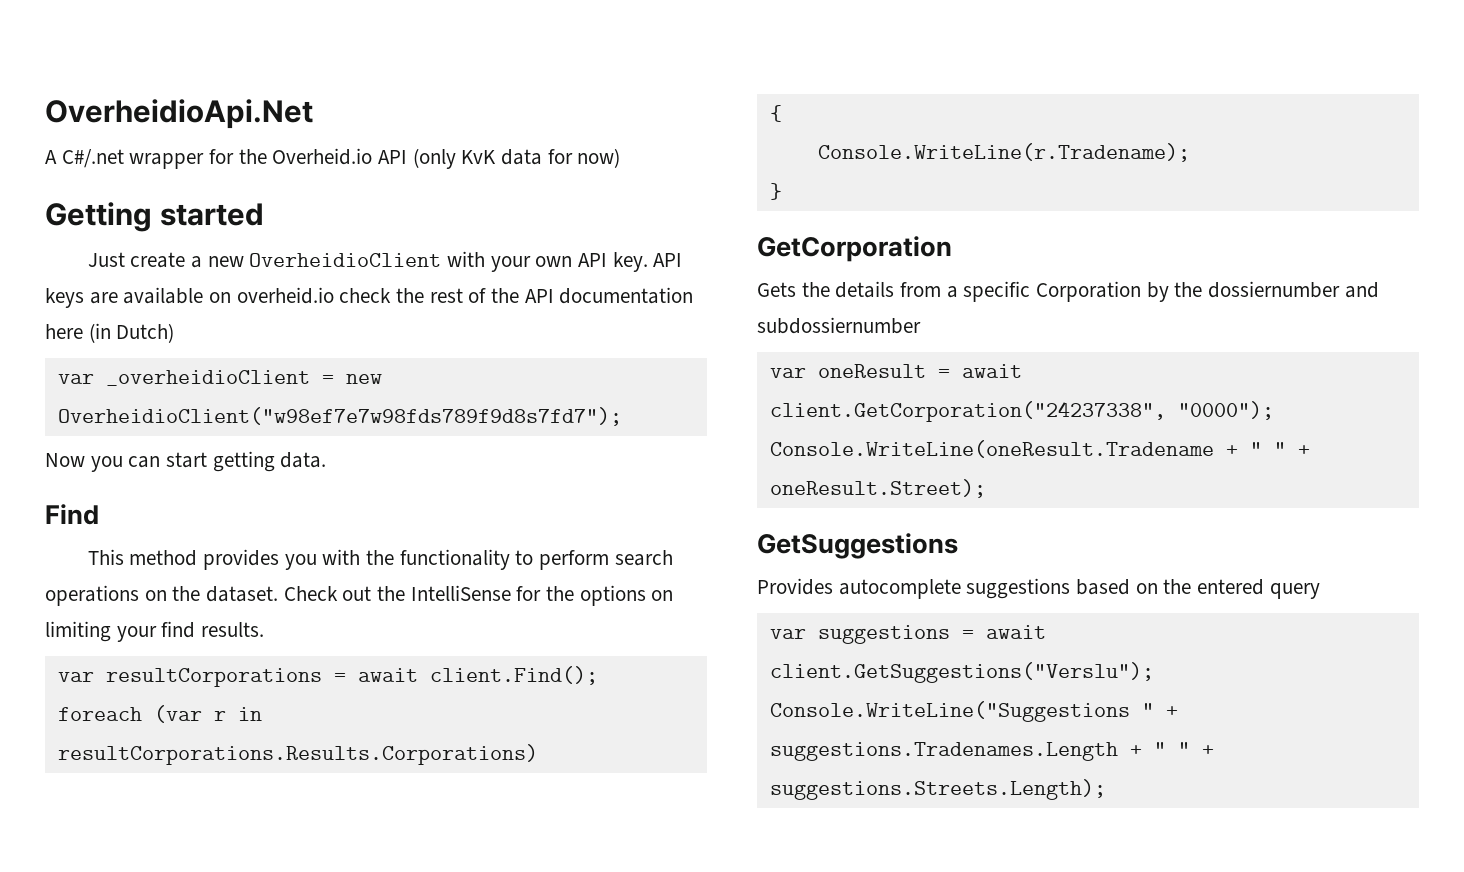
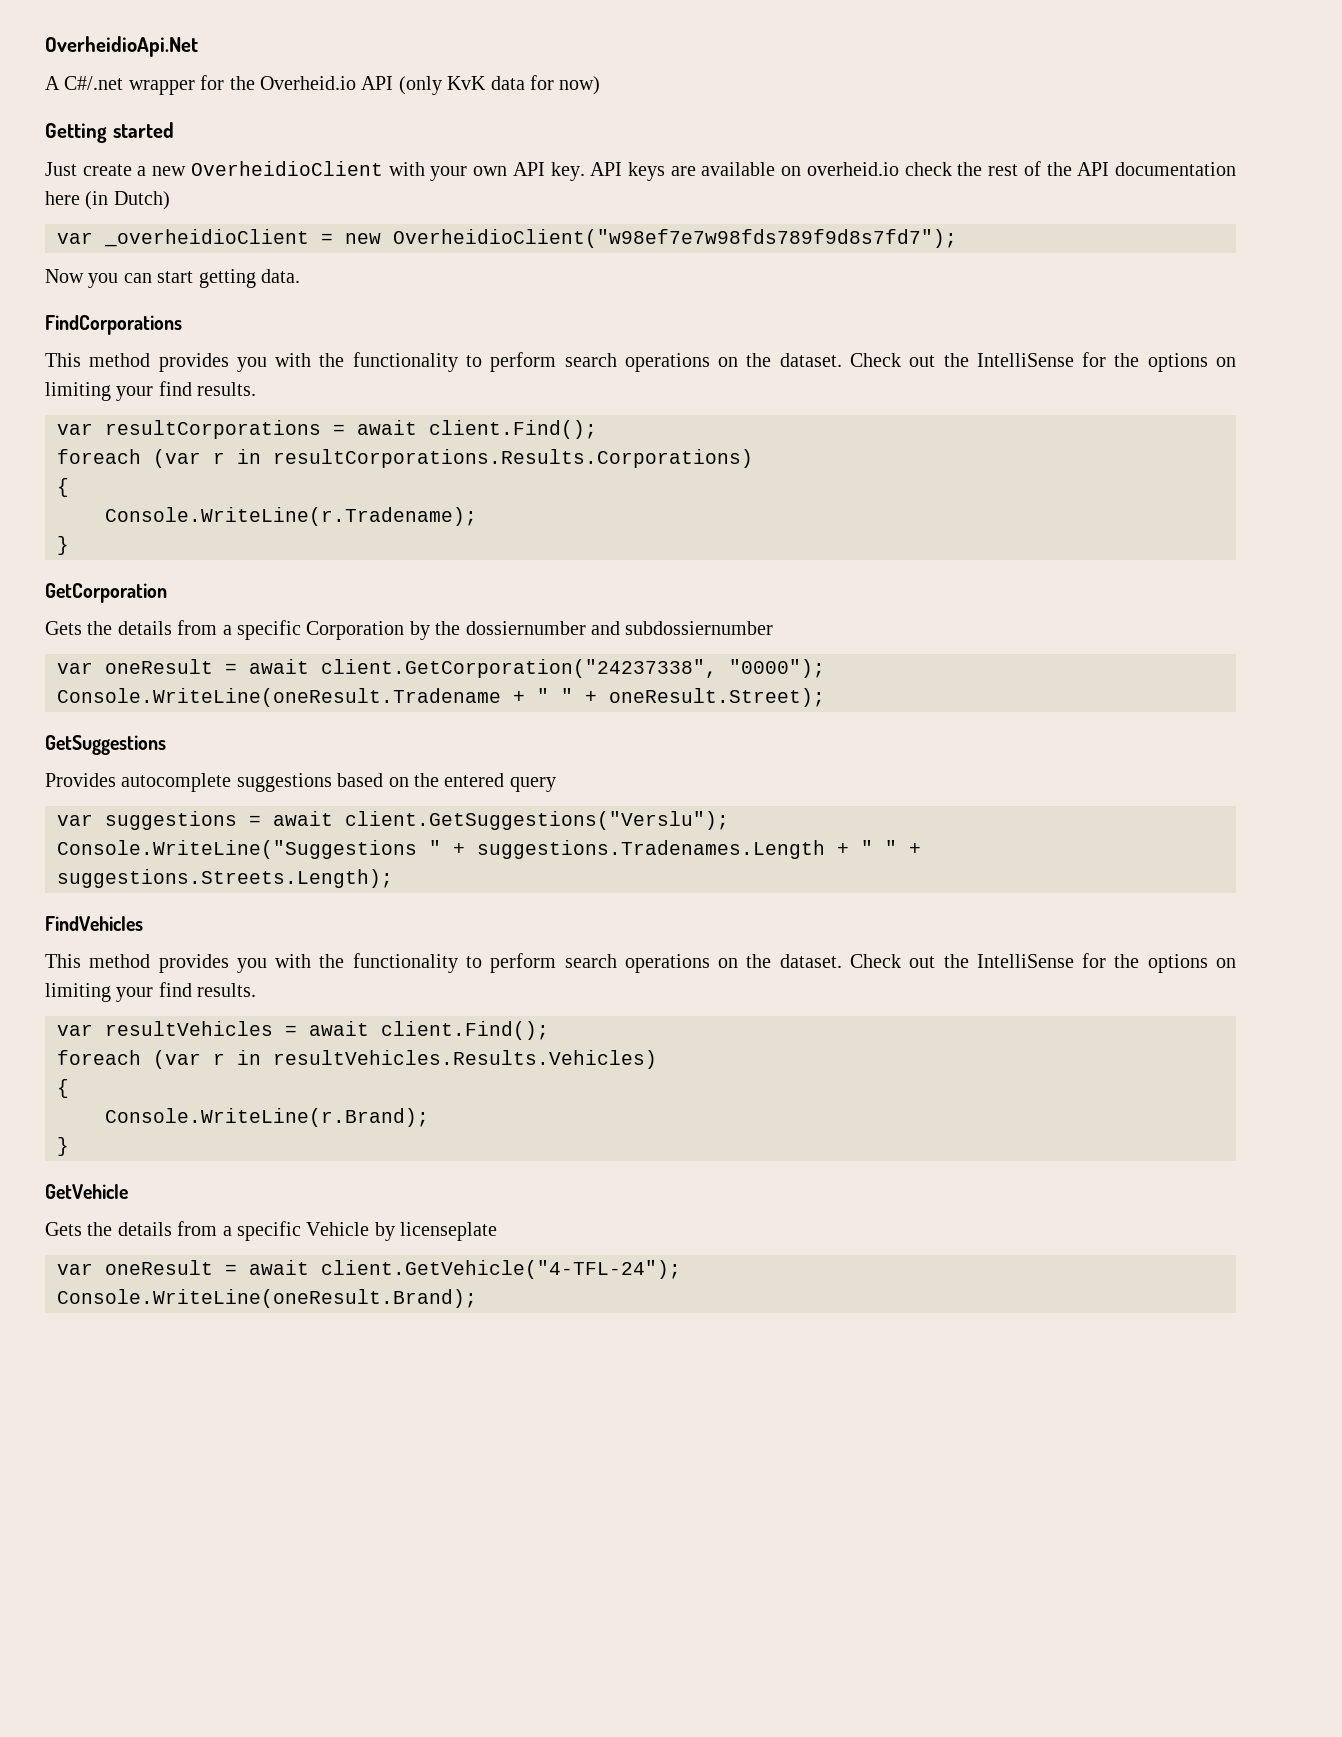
[45,504,99,525] Find -> [45,315,182,335] FindCorporations
(1106, 789) none -> [45,916,143,931] [45,953,1236,973] [45,982,257,1002] [57,1021,549,1040] [57,1050,657,1069] [57,1079,69,1098] [105,1108,429,1127] [57,1137,69,1156] [45,1184,128,1199] [45,1221,498,1241] [57,1260,681,1279] [57,1289,477,1308] // FindVehicles // This method provides you with the functionality to perform search operations on the dataset. Check out the IntelliSense for the options on limiting your find results. // var resultVehicles = await client.Find(); // foreach (var r in resultVehicles.Results.Vehicles) // { // Console.WriteLine(r.Brand); // } // GetVehicle // Gets the details from a specific Vehicle by licenseplate // var oneResult = await client.GetVehicle("4-TFL-24"); // Console.WriteLine(oneResult.Brand);

